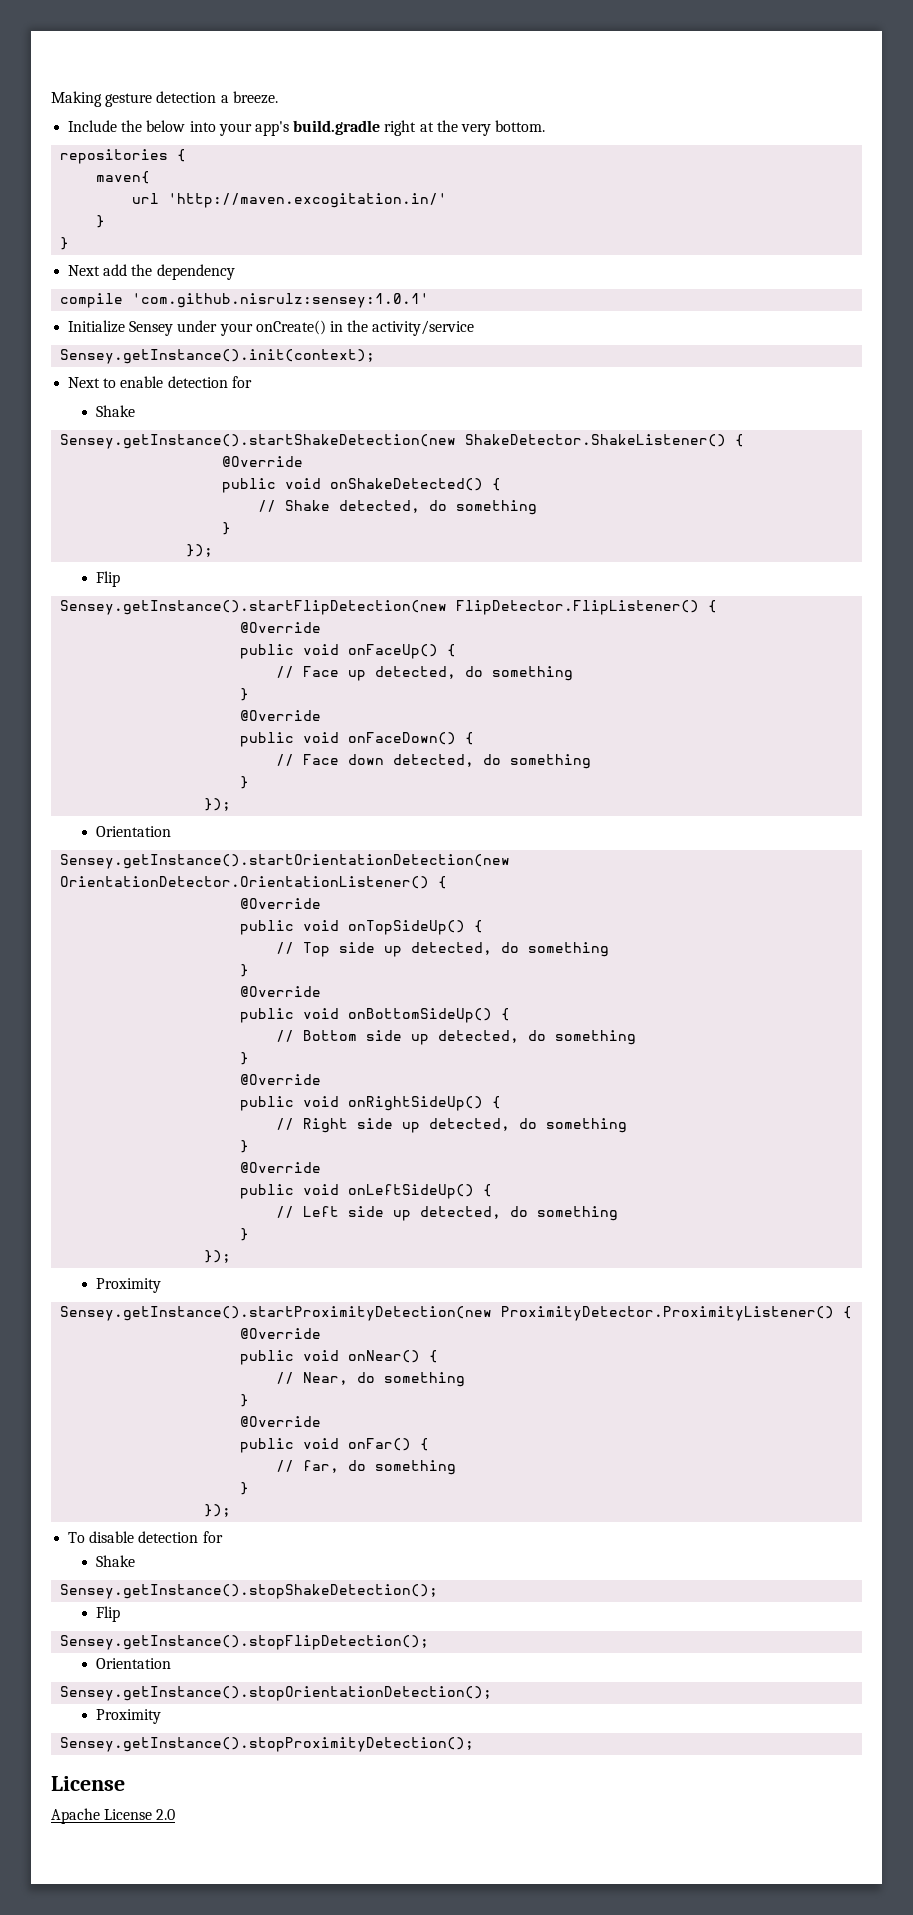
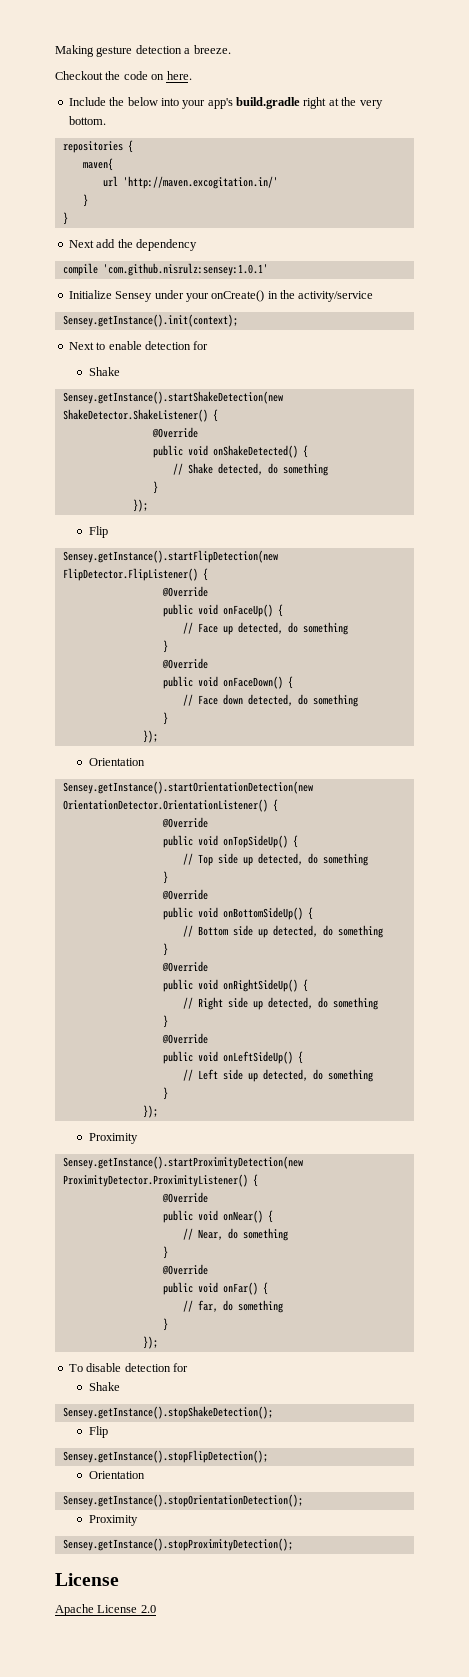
(278, 97) none -> [55,71,192,80] // Checkout the code on here.

